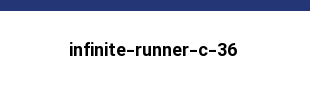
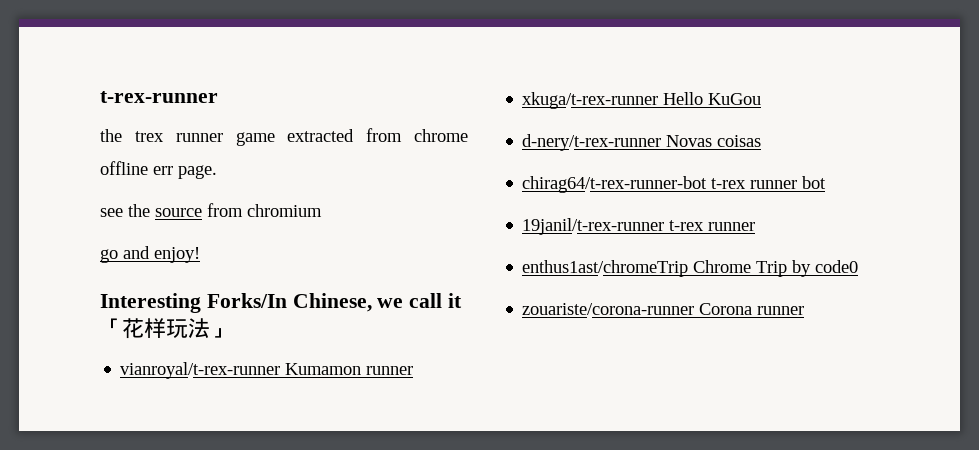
[69,42,237,56] infinite-runner-c-36 -> [100,91,218,103] [100,128,468,146] [100,161,217,179] [100,203,322,217] [100,246,200,263] [100,293,463,313] [100,318,232,339] [120,362,414,379] [522,92,762,109] [522,134,762,151] [522,176,827,193] [522,218,756,235] [522,260,859,277] [522,303,805,315] t-rex-runner // the trex runner game extracted from chrome offline err page. // see the source from chromium // go and enjoy! // Interesting Forks/In Chinese, we call it「花样玩法」 // vianroyal/t-rex-runner Kumamon runner // xkuga/t-rex-runner Hello KuGou // d-nery/t-rex-runner Novas coisas // chirag64/t-rex-runner-bot t-rex runner bot // 19janil/t-rex-runner t-rex runner // enthus1ast/chromeTrip Chrome Trip by code0 // zouariste/corona-runner Corona runner

